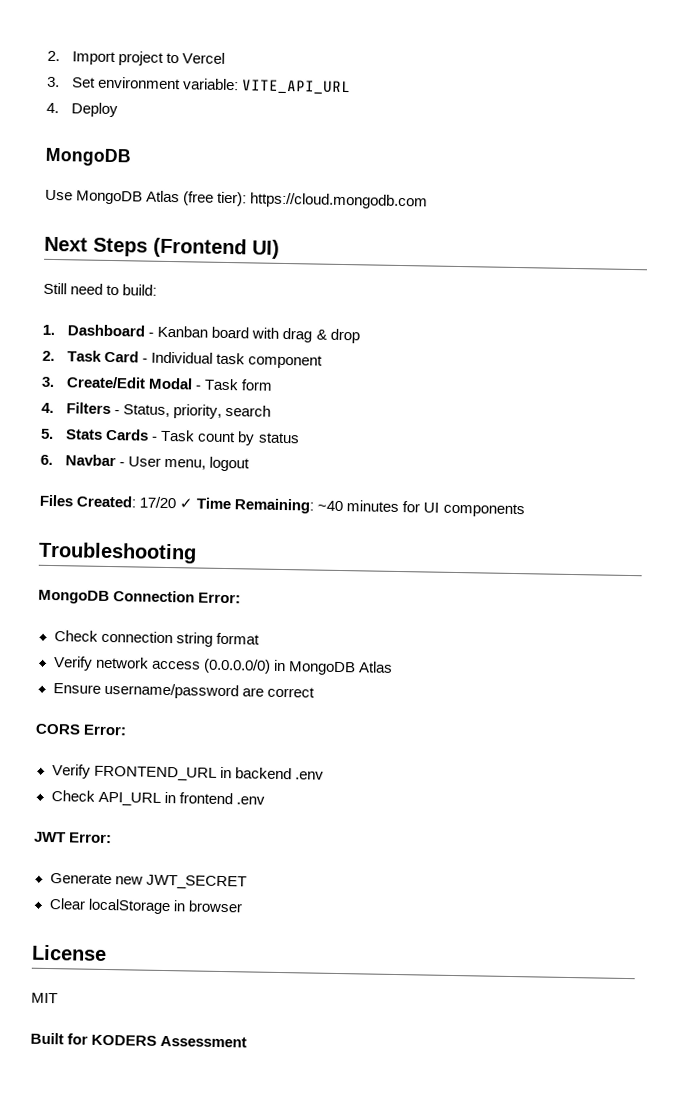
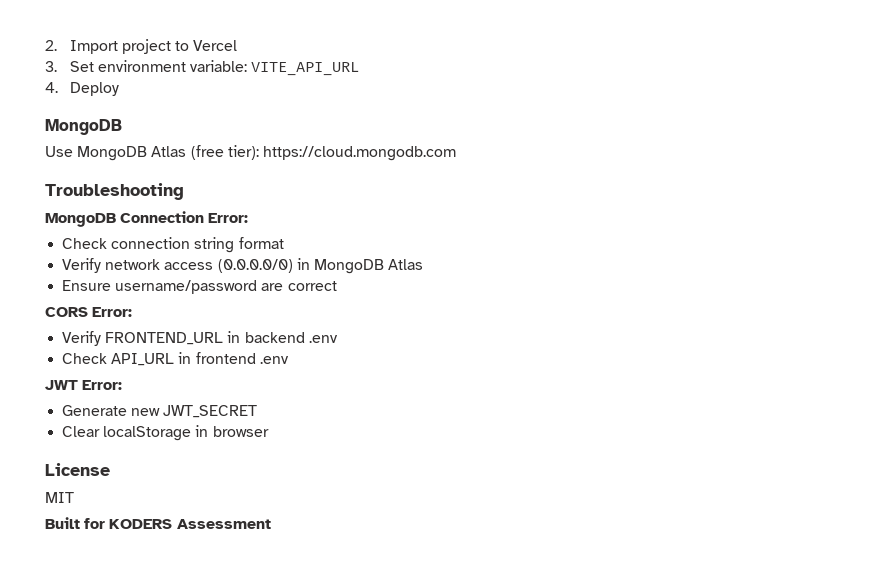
[44,236,280,259] [43,282,158,296] [42,324,360,344] [42,350,324,369] [41,376,274,391] [41,402,272,419] [40,428,300,446] [40,454,251,472] [39,494,525,518] // Next Steps (Frontend UI) // Still need to build: // 1. Dashboard - Kanban board with drag & drop // 2. Task Card - Individual task component // 3. Create/Edit Modal - Task form // 4. Filters - Status, priority, search // 5. Stats Cards - Task count by status // 6. Navbar - User menu, logout // Files Created: 17/20 ✓ Time Remaining: ~40 minutes for UI components -> (456, 153) none

